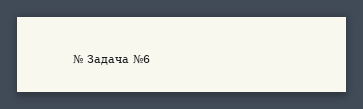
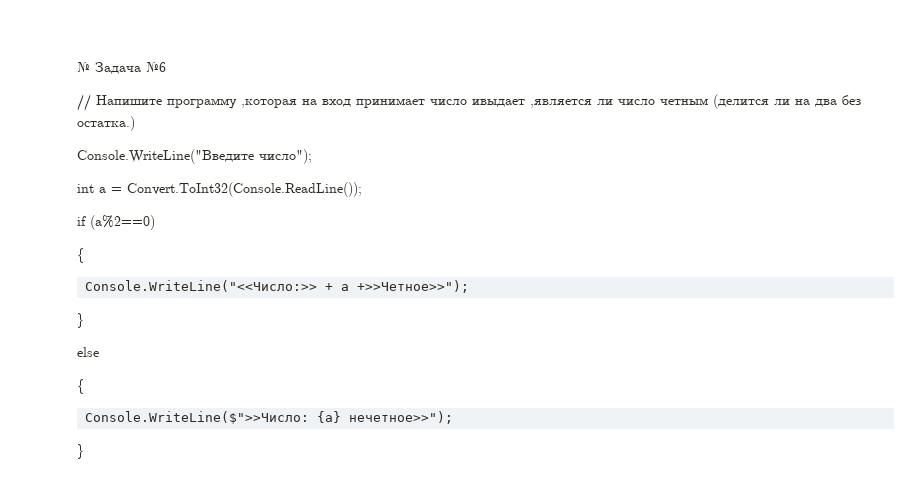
(150, 59) none -> [77,94,861,111] [77,116,135,131] [77,149,312,164] [77,182,362,197] [77,215,155,230] [77,248,84,263] [85,280,470,293] [77,313,84,328] [77,347,99,357] [77,379,84,394] [85,411,454,424] [77,444,84,459] // // Напишите программу ,которая на вход принимает число ивыдает ,является ли число четным (делится ли на два без остатка.) // Console.WriteLine("Введите число"); // int a = Convert.ToInt32(Console.ReadLine()); // if (a%2==0) // { // Console.WriteLine("<<Число:>> + a +>>Четное>>"); // } // else // { // Console.WriteLine($">>Число: {a} нечетное>>"); // }

